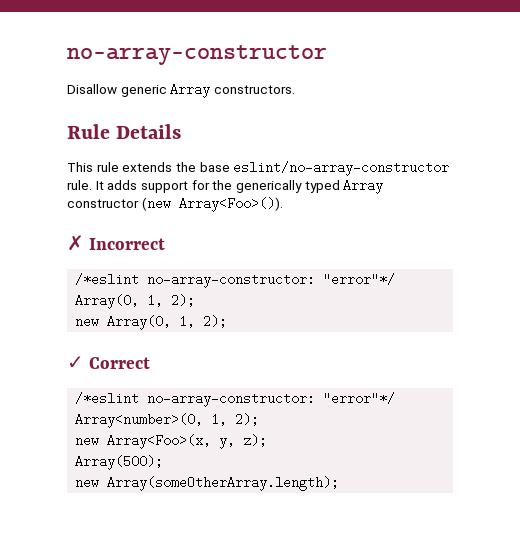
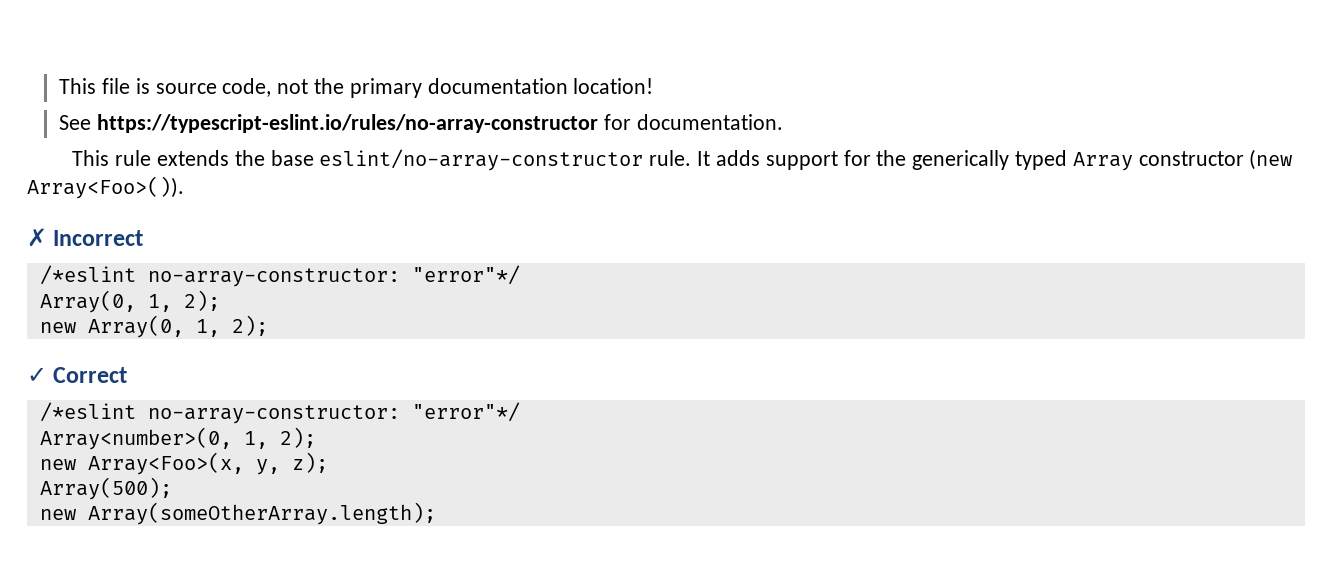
[67,45,327,65] [67,83,295,98] [67,124,182,139] no-array-constructor // Disallow generic Array constructors. // Rule Details -> [59,78,654,98] [59,114,783,133] This file is source code, not the primary documentation location! // See https://typescript-eslint.io/rules/no-array-constructor for documentation.

